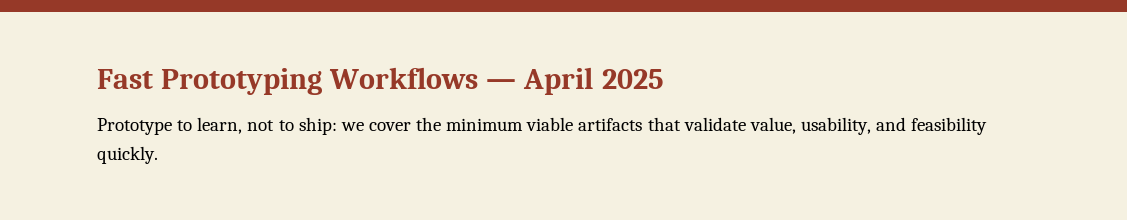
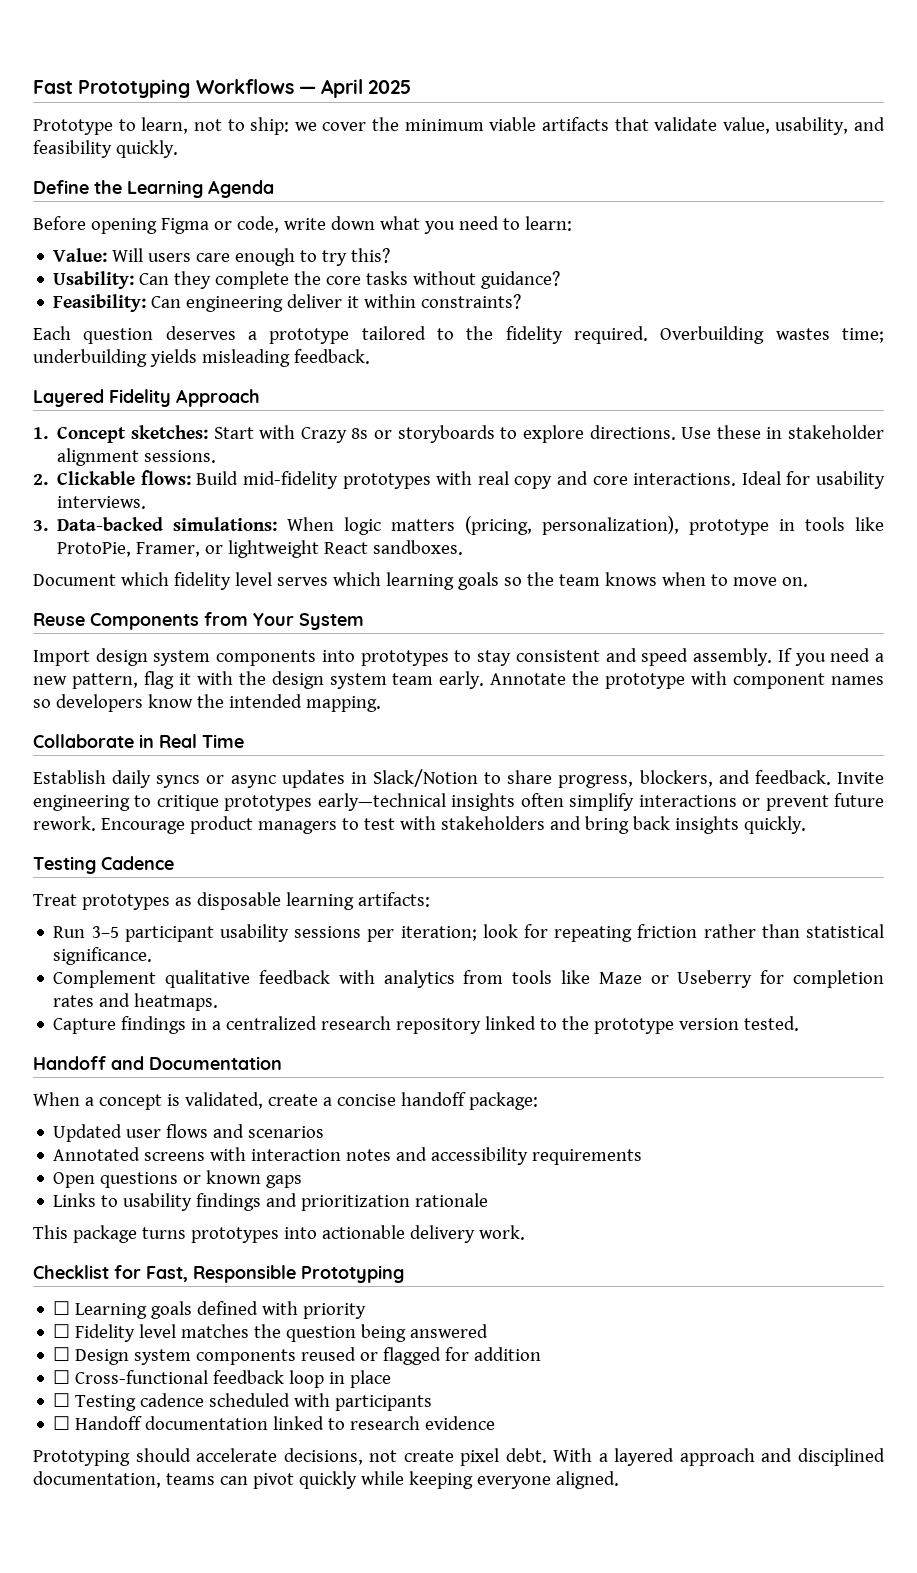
(158, 155) none -> [33,180,274,198] [33,216,572,234] [53,248,391,266] [53,271,561,289] [53,294,522,312] [33,326,884,344] [33,349,370,367] [33,389,260,407] [33,425,884,443] [57,448,217,466] [33,470,885,489] [57,496,147,509] [33,516,885,535] [57,540,464,558] [33,572,808,590] [33,612,364,630] [33,648,885,666] [33,671,884,689] [33,694,381,712] [33,734,244,748] [33,769,884,788] [33,793,885,811] [33,816,806,834] [33,856,174,874] [33,892,430,910] [53,924,884,942] [53,947,153,965] [53,970,884,988] [53,993,219,1011] [53,1016,800,1034] [33,1056,282,1070] [33,1092,538,1110] [53,1124,325,1142] [53,1147,643,1165] [53,1170,303,1188] [53,1193,489,1211] [33,1225,525,1243] [33,1265,404,1283] [53,1301,367,1319] [53,1324,489,1342] [53,1347,542,1365] [53,1370,392,1388] [53,1393,433,1411] [53,1416,496,1430] [33,1448,886,1466] [33,1471,619,1489] // Define the Learning Agenda // Before opening Figma or code, write down what you need to learn: // Value: Will users care enough to try this? // Usability: Can they complete the core tasks without guidance? // Feasibility: Can engineering deliver it within constraints? // Each question deserves a prototype tailored to the fidelity required. Overbuilding wastes time; underbuilding yields misleading feedback. // Layered Fidelity Approach // 1. Concept sketches: Start with Crazy 8s or storyboards to explore directions. Use these in stakeholder alignment sessions. // 2. Clickable flows: Build mid-fidelity prototypes with real copy and core interactions. Ideal for usability interviews. // 3. Data-backed simulations: When logic matters (pricing, personalization), prototype in tools like ProtoPie, Framer, or lightweight React sandboxes. // Document which fidelity level serves which learning goals so the team knows when to move on. // Reuse Components from Your System // Import design system components into prototypes to stay consistent and speed assembly. If you need a new pattern, flag it with the design system team early. Annotate the prototype with component names so developers know the intended mapping. // Collaborate in Real Time // Establish daily syncs or async updates in Slack/Notion to share progress, blockers, and feedback. Invite engineering to critique prototypes early—technical insights often simplify interactions or prevent future rework. Encourage product managers to test with stakeholders and bring back insights quickly. // Testing Cadence // Treat prototypes as disposable learning artifacts: // Run 3–5 participant usability sessions per iteration; look for repeating friction rather than statistical significance. // Complement qualitative feedback with analytics from tools like Maze or Useberry for completion rates and heatmaps. // Capture findings in a centralized research repository linked to the prototype version tested. // Handoff and Documentation // When a concept is validated, create a concise handoff package: // Updated user flows and scenarios // Annotated screens with interaction notes and accessibility requirements // Open questions or known gaps // Links to usability findings and prioritization rationale // This package turns prototypes into actionable delivery work. // Checklist for Fast, Responsible Prototyping // ☐ Learning goals defined with priority // ☐ Fidelity level matches the question being answered // ☐ Design system components reused or flagged for addition // ☐ Cross-functional feedback loop in place // ☐ Testing cadence scheduled with participants // ☐ Handoff documentation linked to research evidence // Prototyping should accelerate decisions, not create pixel debt. With a layered approach and disciplined documentation, teams can pivot quickly while keeping everyone aligned.

